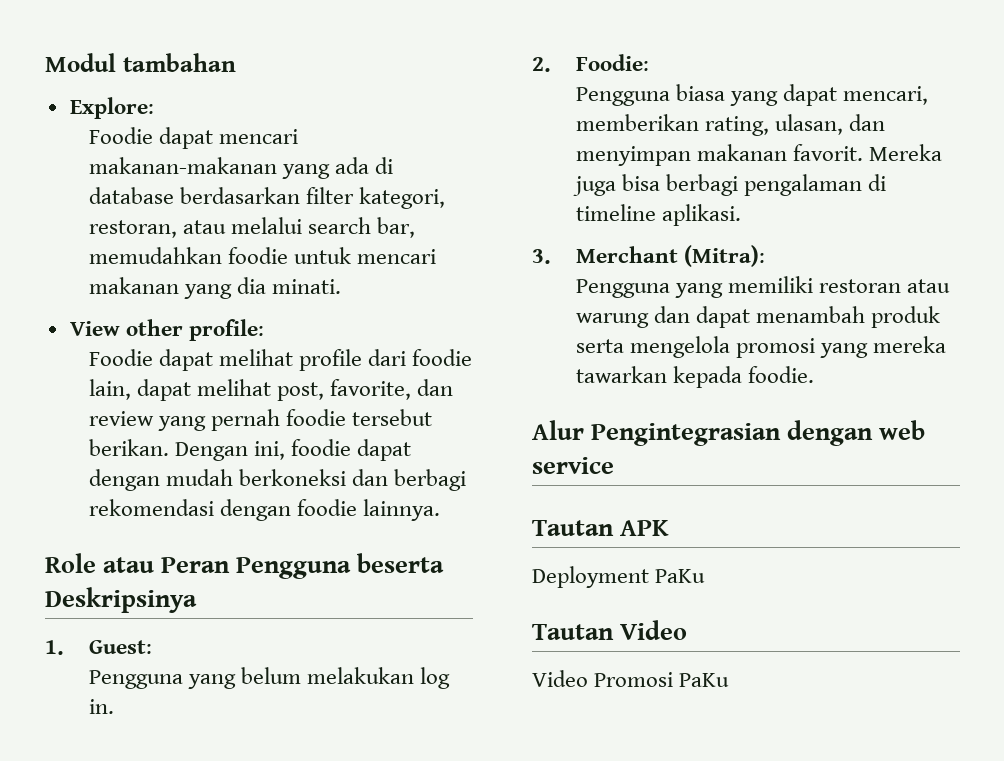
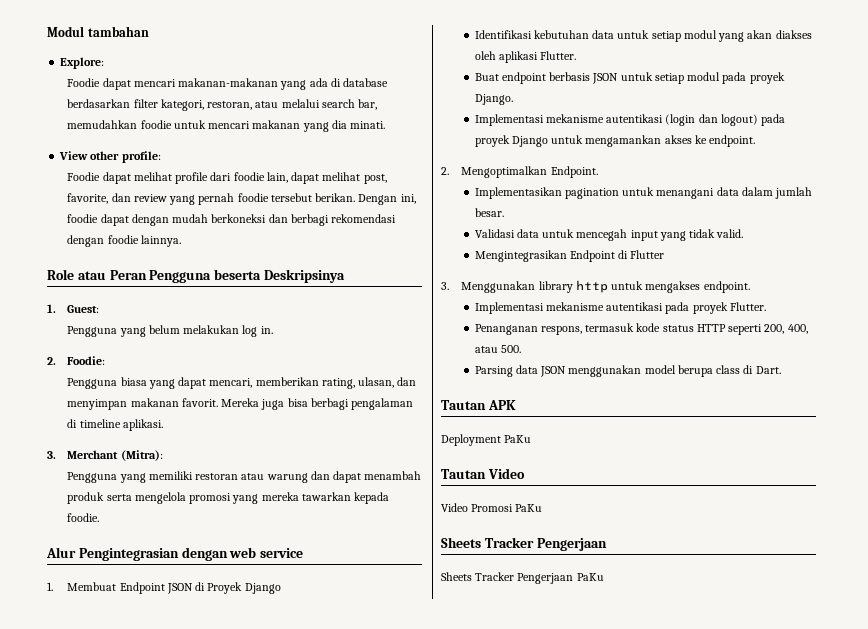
(614, 465) none -> [47,582,281,594] [474,30,812,42] [474,51,577,63] [474,72,785,84] [474,94,513,105] [474,114,786,126] [474,135,756,147] [441,166,598,178] [474,187,813,199] [474,208,504,217] [474,229,744,241] [474,250,665,262] [441,280,750,293] [474,302,766,314] [474,323,808,335] [474,345,521,353] [474,365,781,377] // 1. Membuat Endpoint JSON di Proyek Django // Identifikasi kebutuhan data untuk setiap modul yang akan diakses oleh aplikasi Flutter. // Buat endpoint berbasis JSON untuk setiap modul pada proyek Django. // Implementasi mekanisme autentikasi (login dan logout) pada proyek Django untuk mengamankan akses ke endpoint. // 2. Mengoptimalkan Endpoint. // Implementasikan pagination untuk menangani data dalam jumlah besar. // Validasi data untuk mencegah input yang tidak valid. // Mengintegrasikan Endpoint di Flutter // 3. Menggunakan library http untuk mengakses endpoint. // Implementasi mekanisme autentikasi pada proyek Flutter. // Penanganan respons, termasuk kode status HTTP seperti 200, 400, atau 500. // Parsing data JSON menggunakan model berupa class di Dart.
(730, 680) none -> [441,537,607,551] [441,572,604,584] // Sheets Tracker Pengerjaan // Sheets Tracker Pengerjaan PaKu

